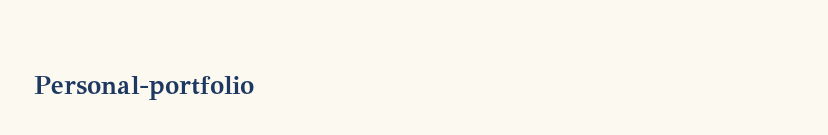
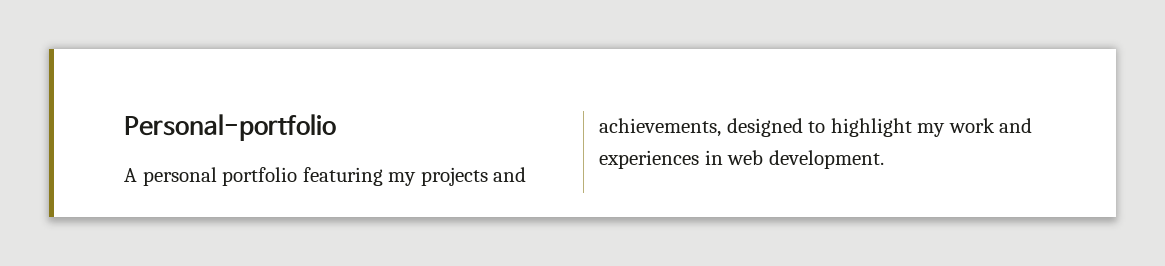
(254, 88) none -> [124,167,527,186] [599,118,1033,137] [599,150,884,169] // A personal portfolio featuring my projects and achievements, designed to highlight my work and experiences in web development.

